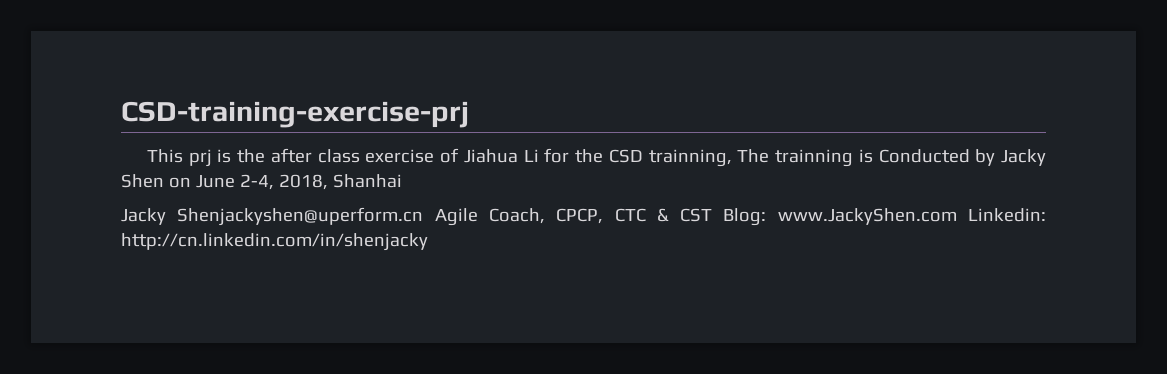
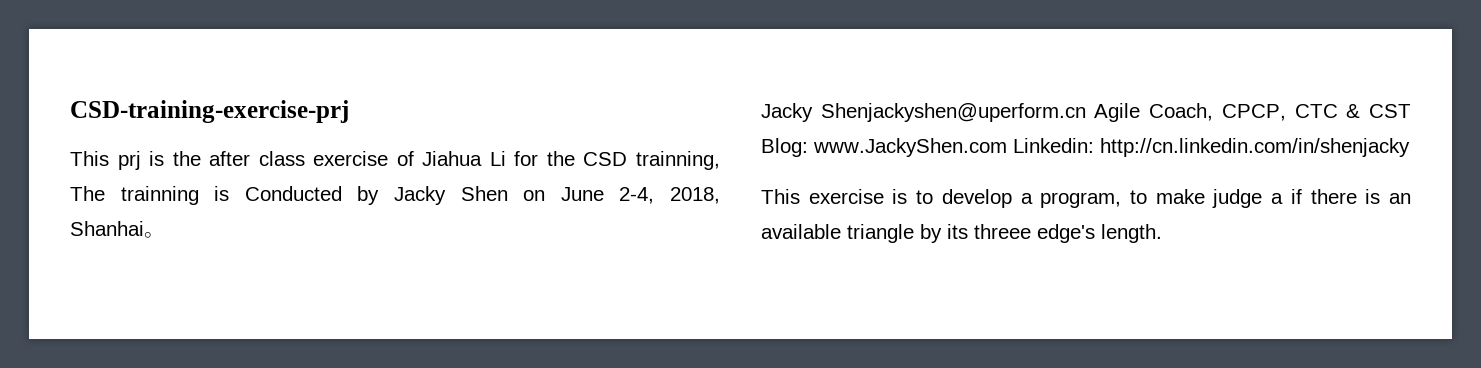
(402, 181) none -> [144,232,165,238] 。
(428, 242) none -> [761,189,1411,208] [761,224,1162,243] // This exercise is to develop a program, to make judge a if there is an available triangle by its threee edge's length.

